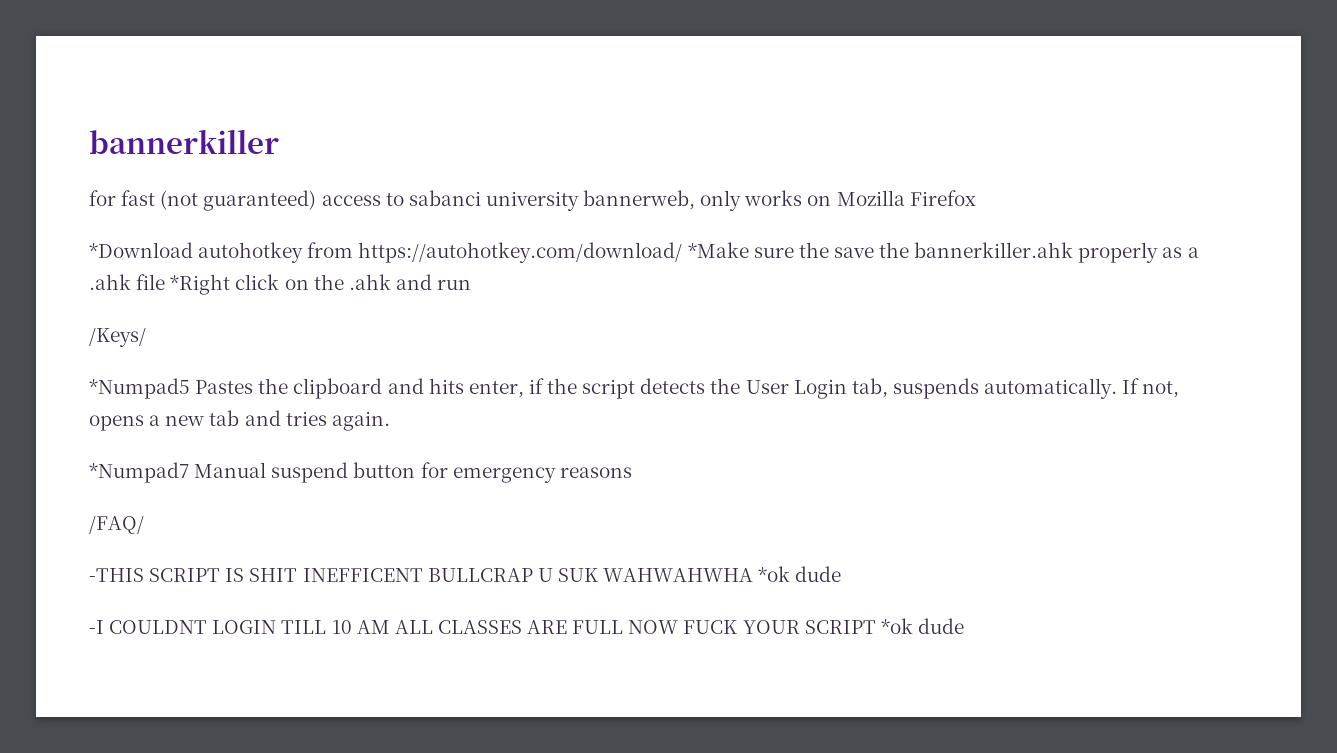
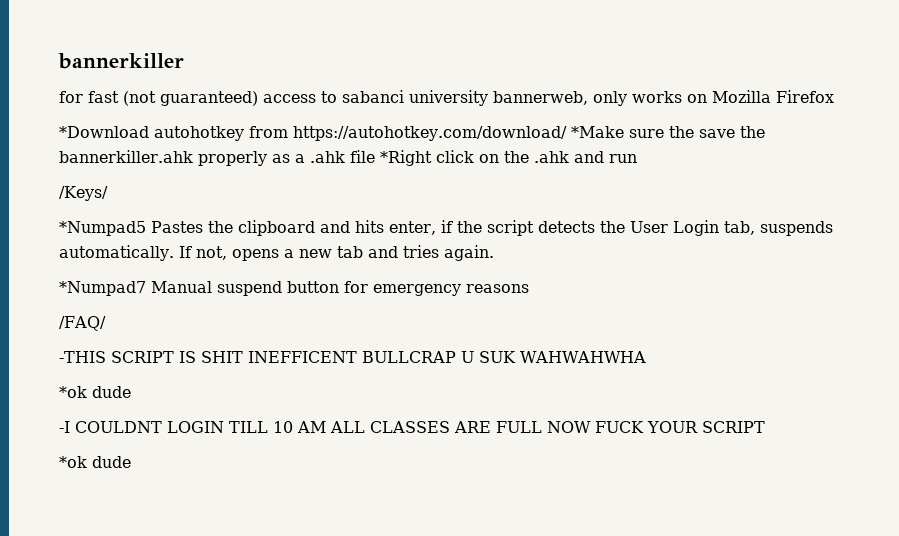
(754, 575) none -> (646, 357) //
(876, 627) none -> (765, 427) //

